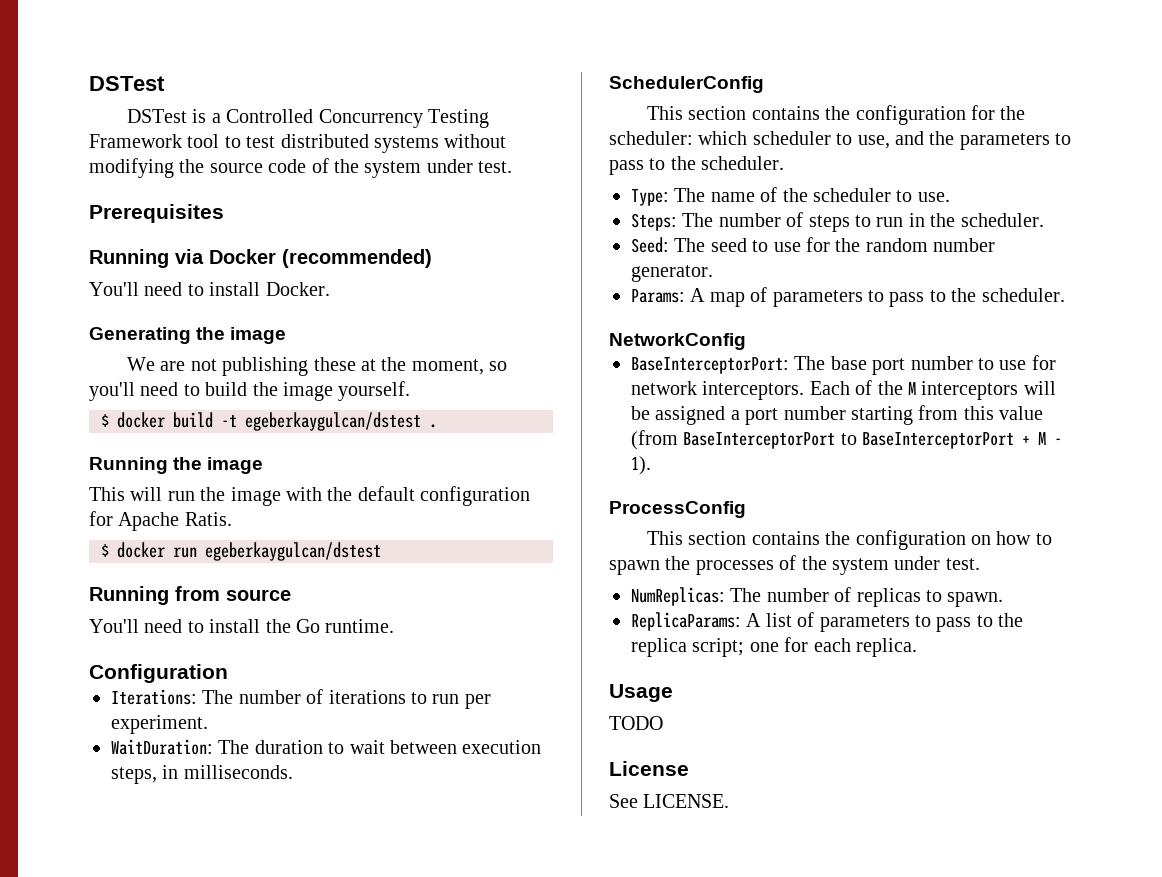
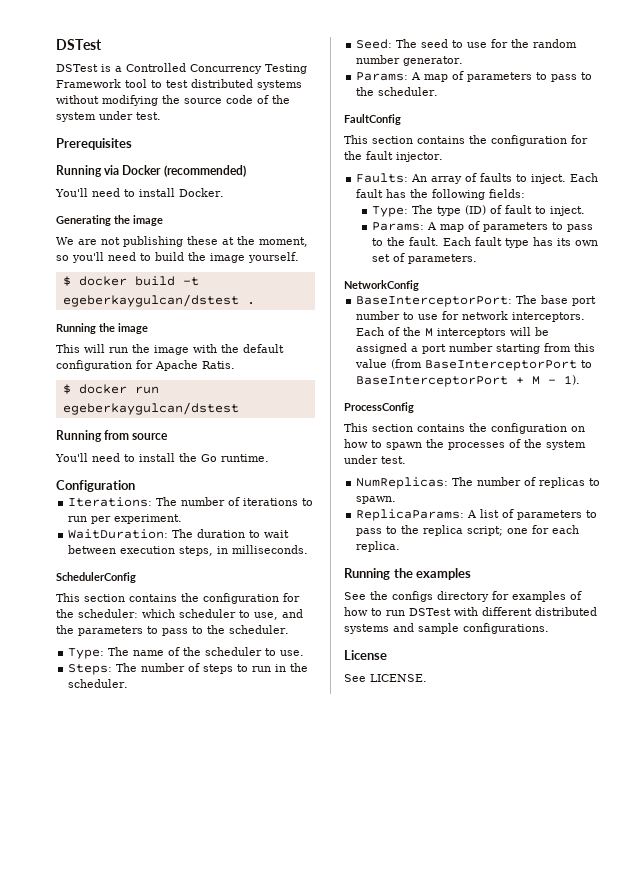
(1065, 295) none -> [344,114,401,125] [344,135,588,146] [344,151,443,162] [356,173,599,184] [356,189,526,200] [372,205,586,217] [372,221,594,232] [372,237,599,248] [372,253,478,264] // FaultConfig // This section contains the configuration for the fault injector. // Faults: An array of faults to inject. Each fault has the following fields: // Type: The type (ID) of fault to inject. // Params: A map of parameters to pass to the fault. Each fault type has its own set of parameters.
[609,684,673,702] [609,716,663,730] Usage // TODO -> [344,568,472,580] [344,591,582,602] [344,607,597,616] [344,623,549,634] Running the examples // See the configs directory for examples of how to run DSTest with different distributed systems and sample configurations.

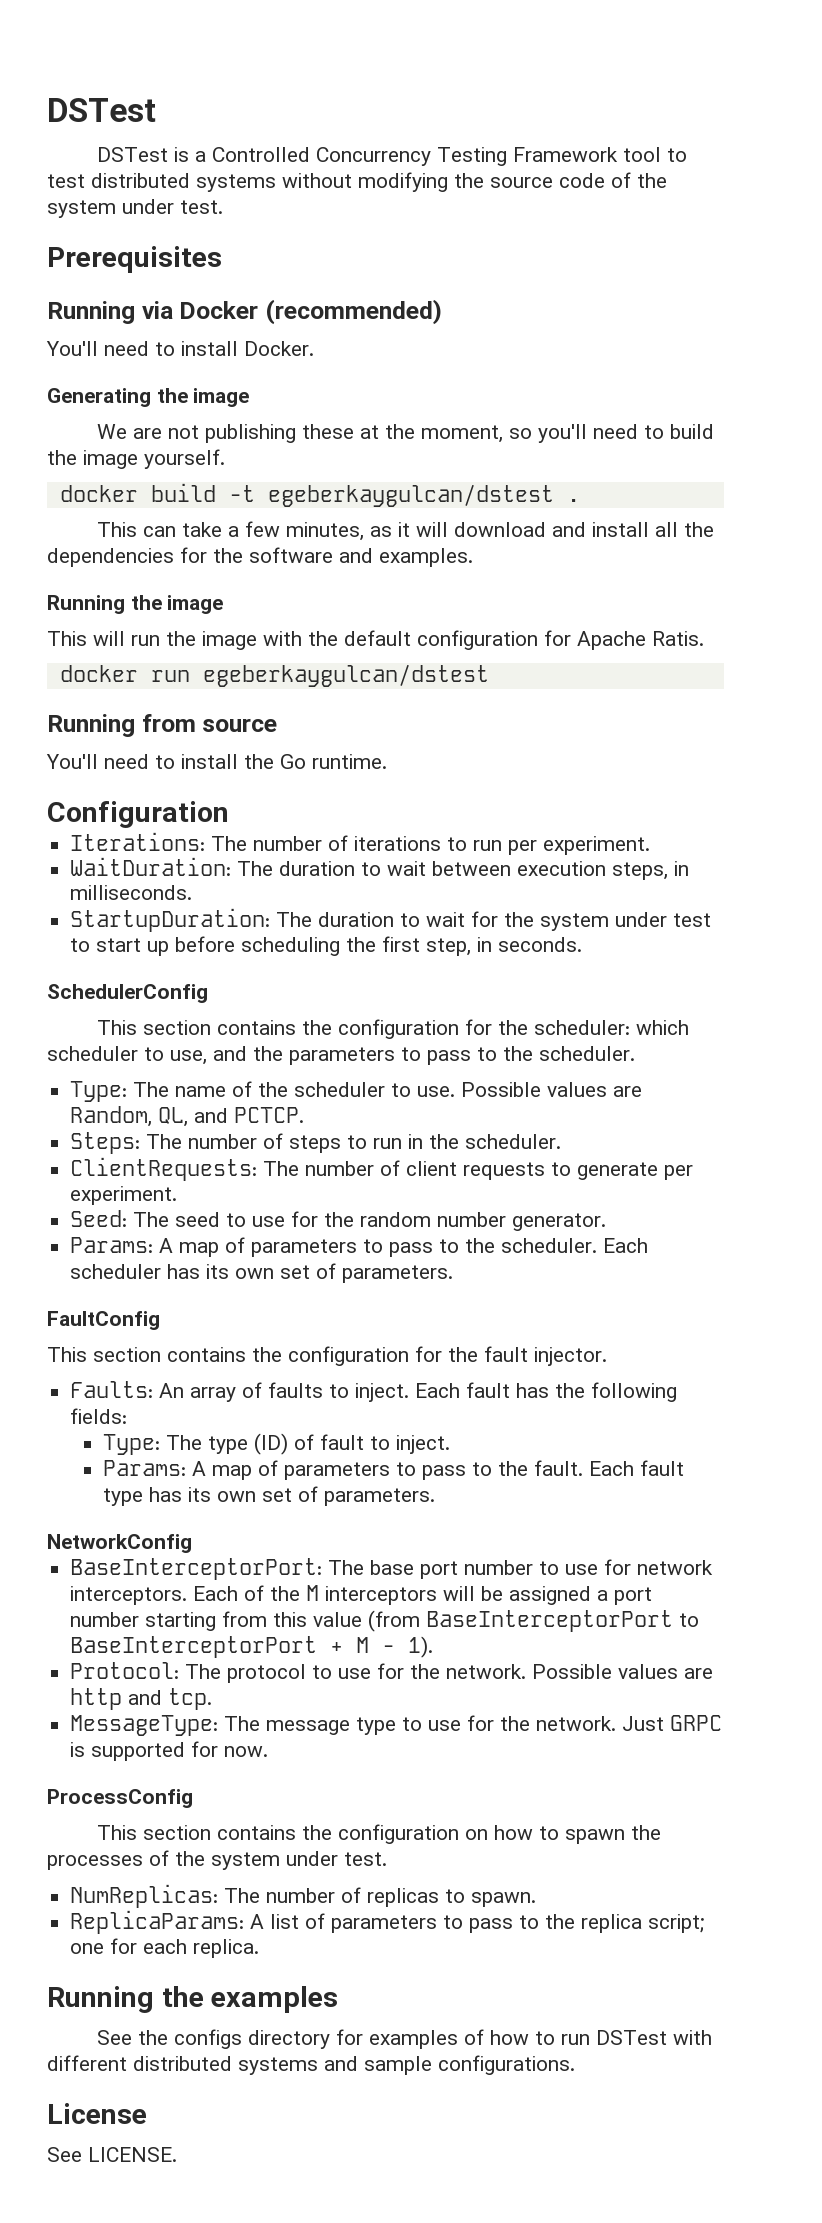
[62,276,71,286] $ -> (225, 459) none
(255, 303) none -> [97,521,715,541] [47,547,473,567] // This can take a few minutes, as it will download and install all the dependencies for the software and examples.
[62,384,71,394] $ -> (704, 638) none
(309, 549) none -> [70,908,712,932] [70,936,583,956] // StartupDuration: The duration to wait for the system under test to start up before scheduling the first step, in seconds.
(305, 653) none -> [461,1082,643,1097] [70,1106,305,1127] Possible values are Random, QL, and PCTCP.
(129, 683) none -> [70,1157,694,1181] [70,1186,178,1205] // ClientRequests: The number of client requests to generate per experiment.
(439, 91) none -> [603,1238,649,1253] [70,1263,454,1283] Each scheduler has its own set of parameters.
(581, 380) none -> [70,1662,714,1683] [70,1688,213,1710] [70,1715,723,1736] [70,1741,269,1761] // Protocol: The protocol to use for the network. Possible values are http and tcp. // MessageType: The message type to use for the network. Just GRPC is supported for now.

